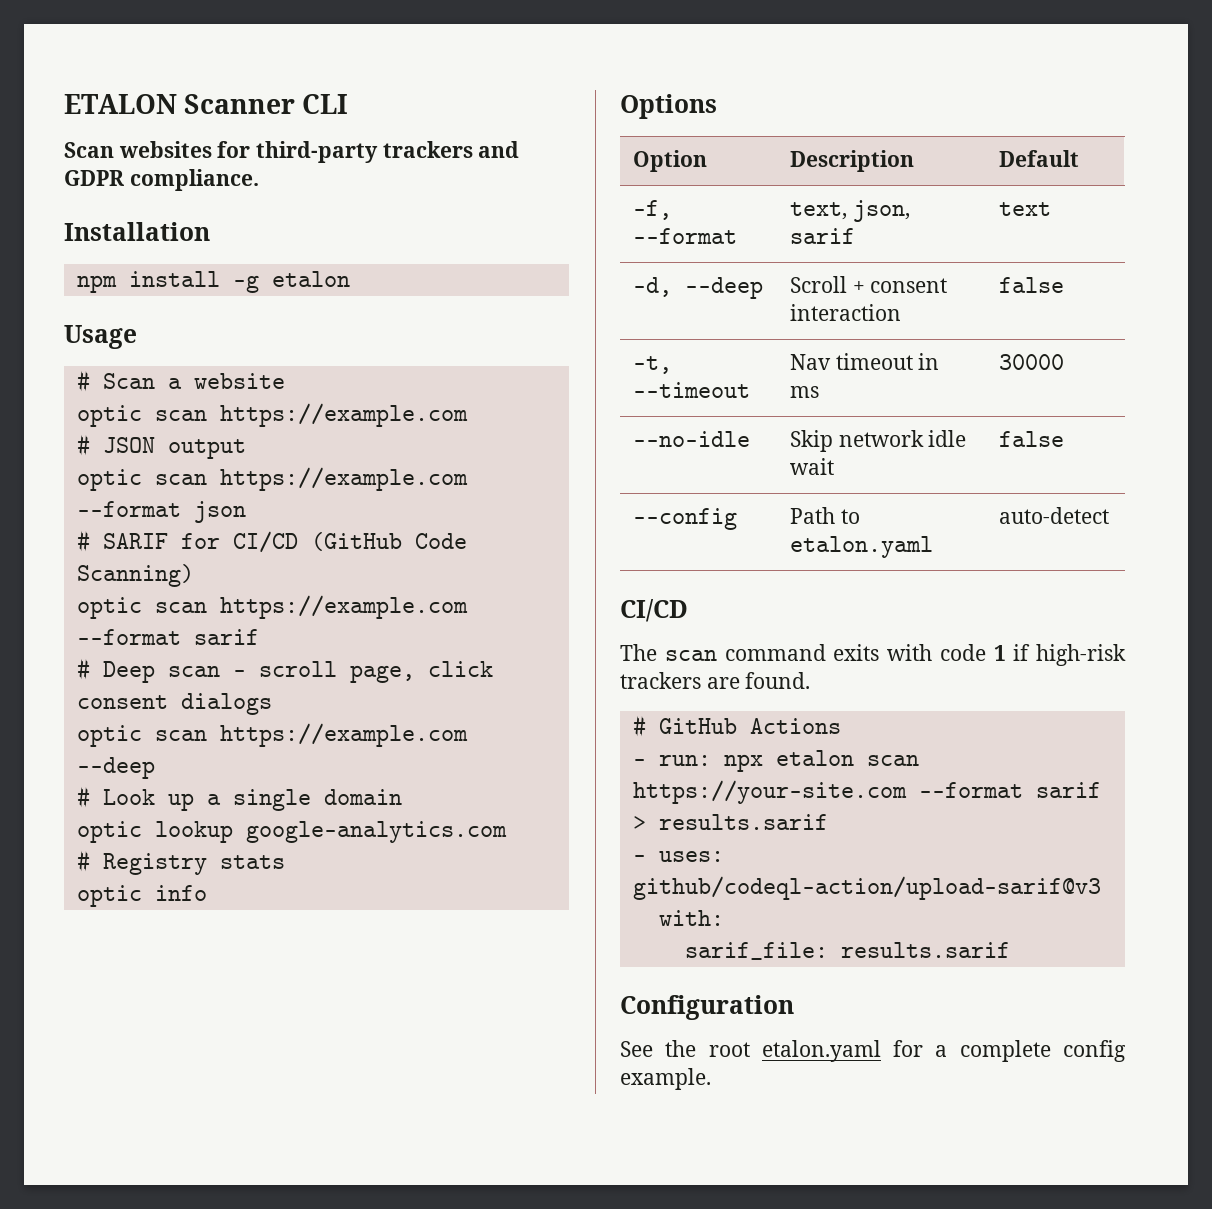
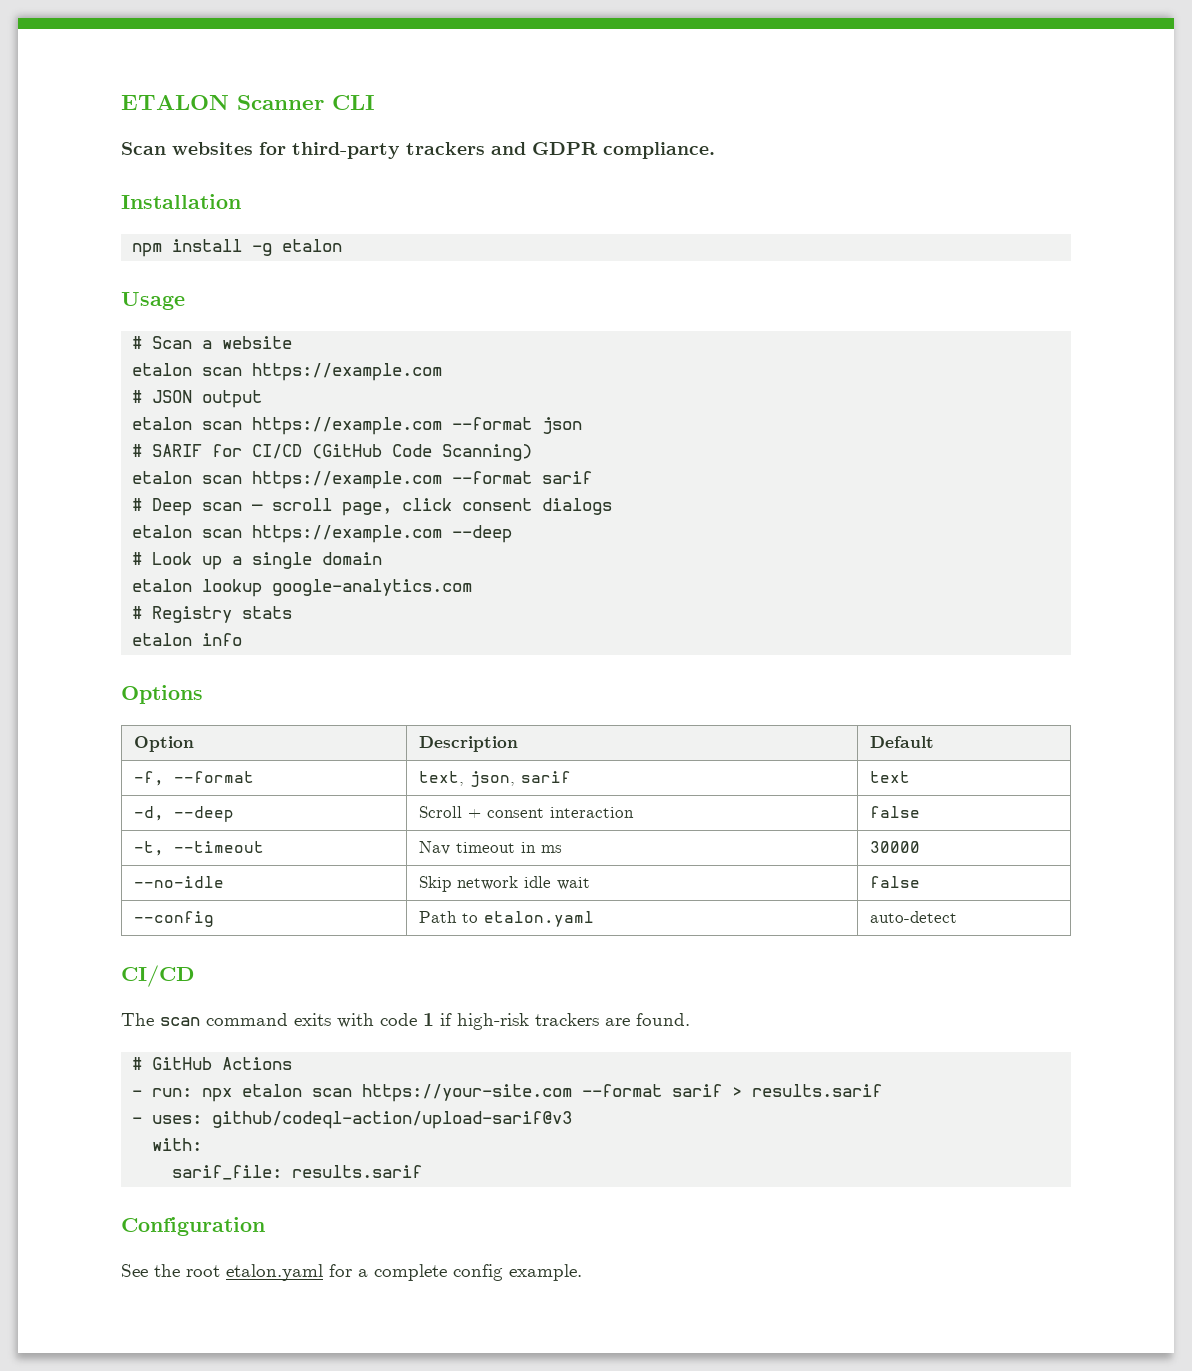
[76,405,142,427] optic -> [132,363,193,376] etalon
[76,469,142,491] optic -> [132,417,193,430] etalon
[76,597,142,619] optic -> [132,471,193,484] etalon
[76,725,142,747] optic -> [132,525,193,538] etalon
[76,821,142,843] optic -> [132,579,193,592] etalon
[76,885,142,907] optic -> [132,633,193,646] etalon

